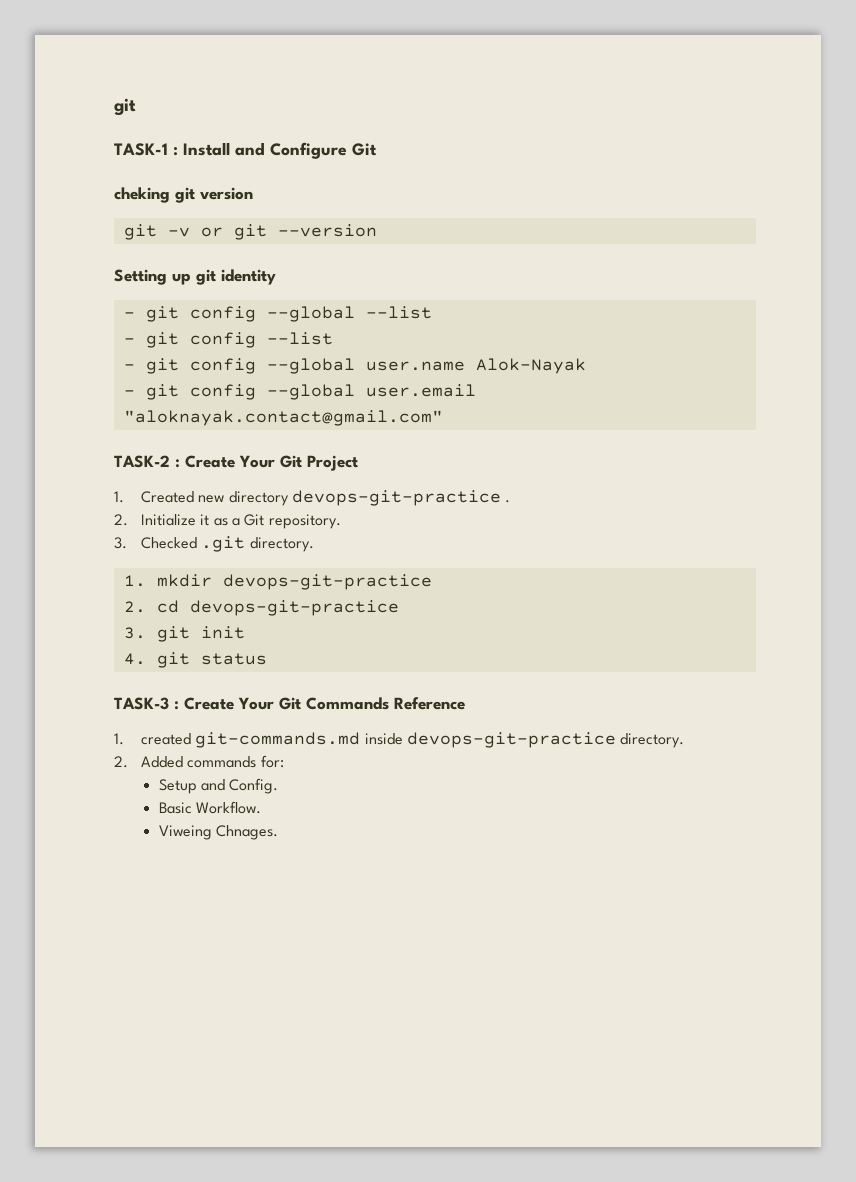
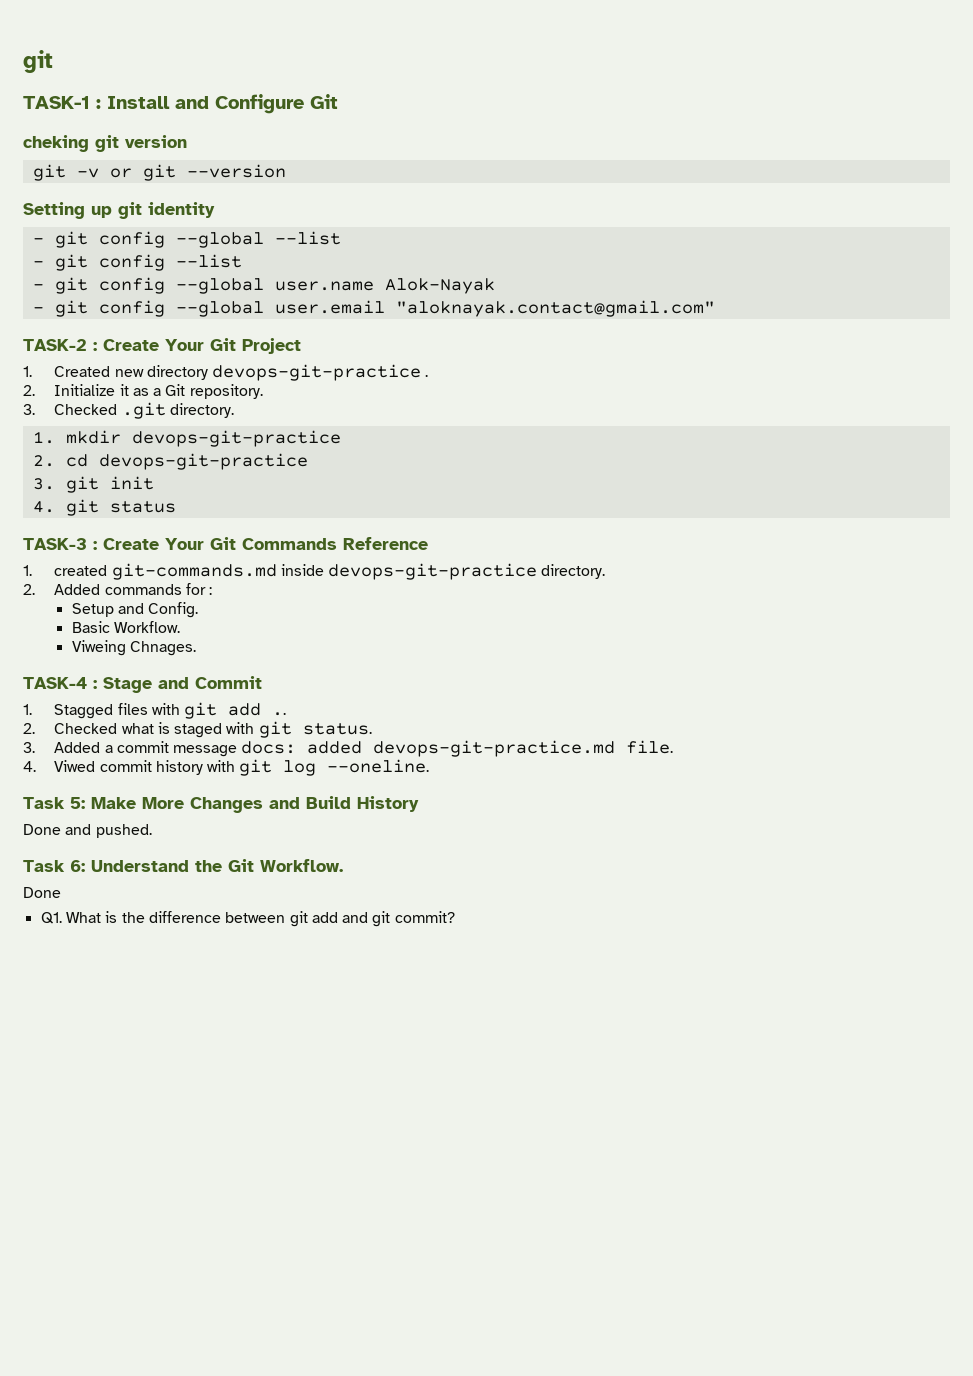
[260,755,284,768] for: -> [185,583,213,595] for :
(278, 832) none -> [23,676,262,693] [23,702,287,719] [23,721,372,738] [23,740,674,757] [23,759,430,776] [23,796,419,813] [23,824,152,838] [23,859,343,872] [23,887,61,898] [40,911,455,927] // TASK-4 : Stage and Commit // 1. Stagged files with git add .. // 2. Checked what is staged with git status. // 3. Added a commit message docs: added devops-git-practice.md file. // 4. Viwed commit history with git log --oneline. // Task 5: Make More Changes and Build History // Done and pushed. // Task 6: Understand the Git Workflow. // Done // Q1. What is the difference between git add and git commit?

